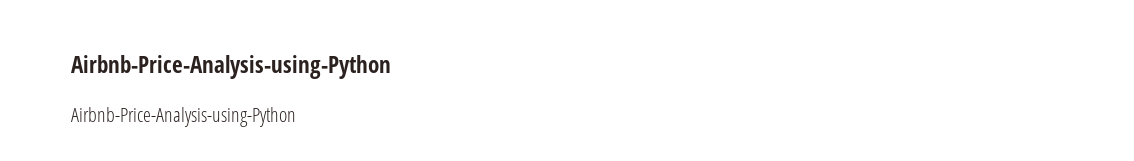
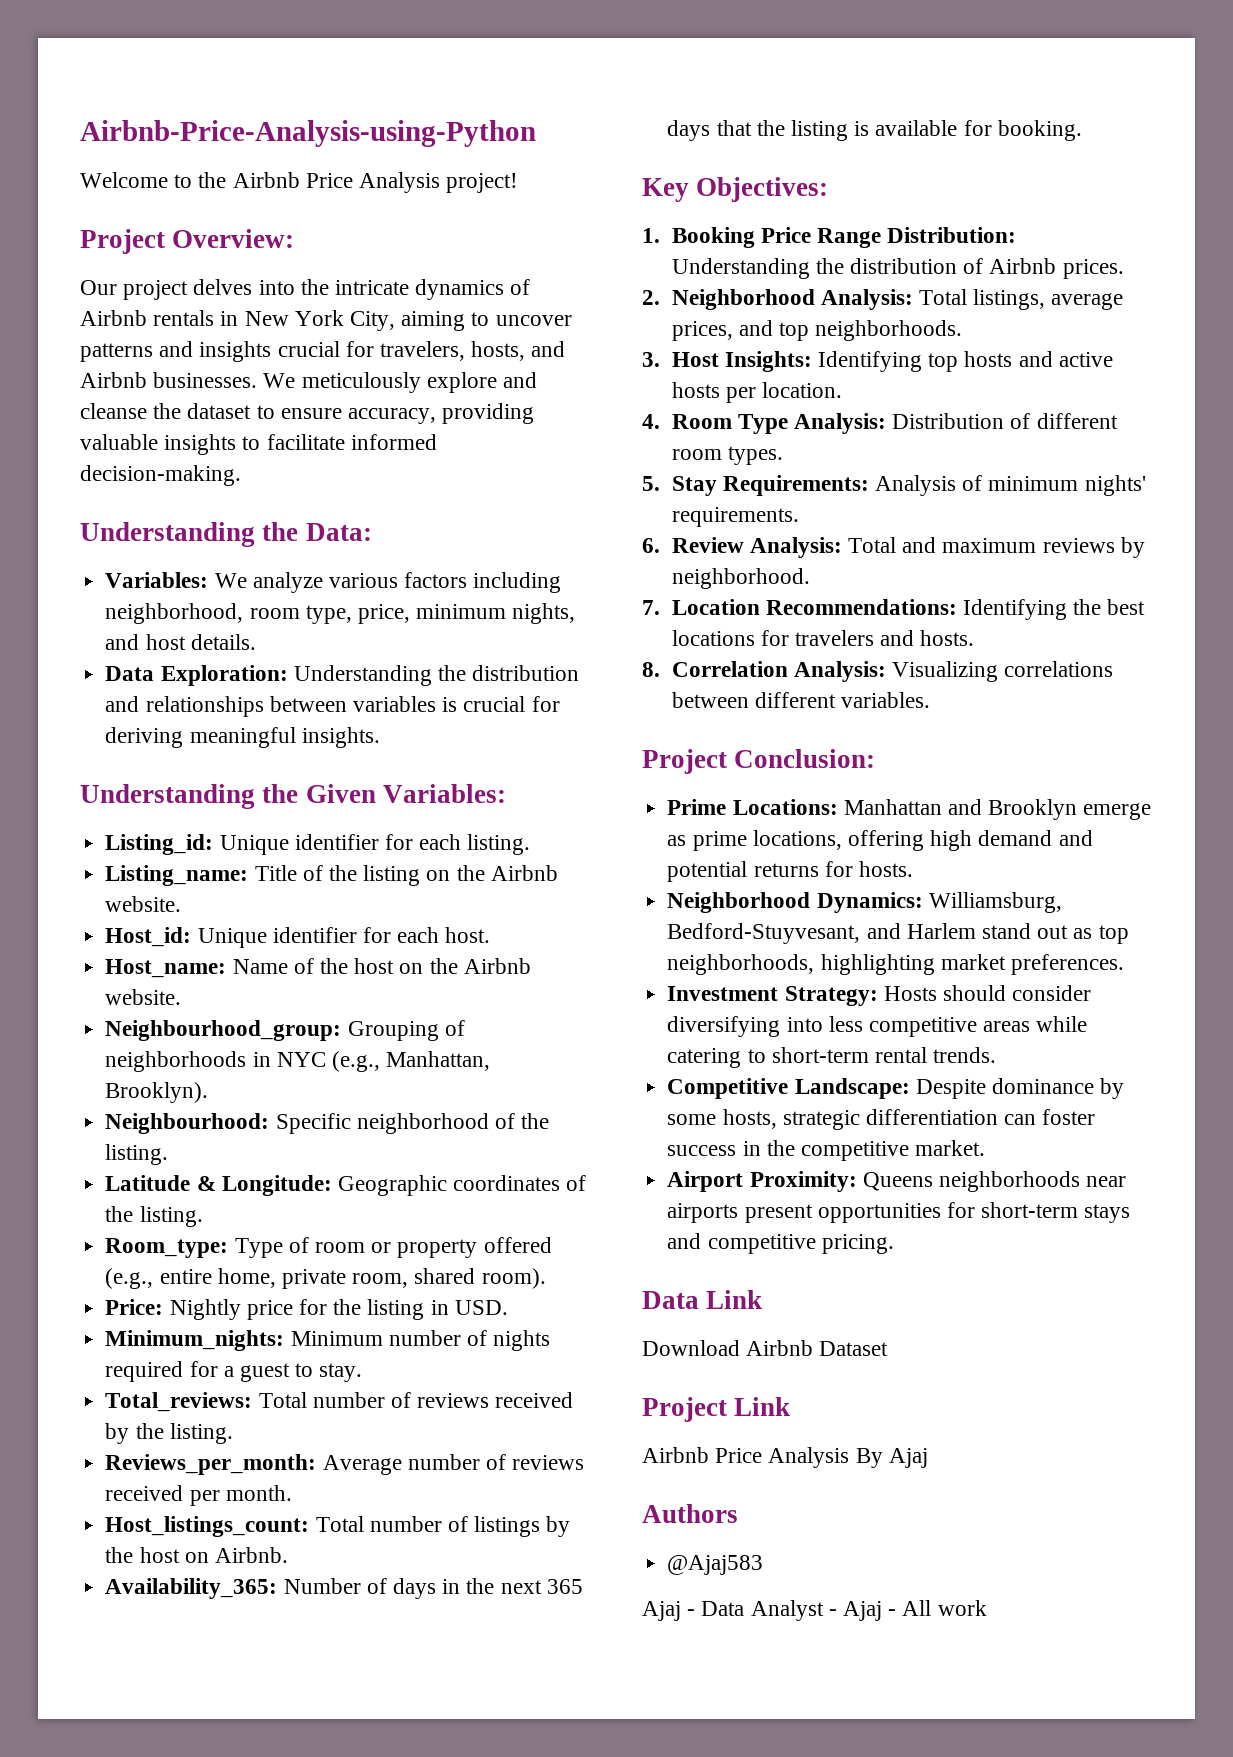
[71,107,296,127] Airbnb-Price-Analysis-using-Python -> [80,172,519,193] [80,229,295,254] [80,279,531,300] [80,310,572,331] [80,341,566,362] [80,372,538,393] [80,403,535,424] [80,434,437,455] [80,465,241,486] [80,522,372,547] [105,572,562,593] [105,603,576,624] [105,634,256,650] [105,665,580,686] [105,696,560,717] [105,727,380,748] [80,784,506,809] [105,834,531,855] [105,865,558,886] [105,896,182,912] [105,927,491,948] [105,958,531,978] [105,989,182,1005] [105,1020,465,1041] [105,1051,491,1072] [105,1082,209,1103] [105,1113,550,1134] [105,1144,169,1165] [105,1175,587,1196] [105,1206,203,1227] [105,1237,552,1258] [105,1268,546,1289] [105,1299,508,1320] [105,1330,551,1351] [105,1361,363,1382] [105,1392,574,1412] [105,1423,233,1444] [105,1454,585,1475] [105,1485,292,1506] [105,1516,571,1537] [105,1547,288,1563] [105,1578,583,1599] [667,120,1082,141] [642,177,829,202] [642,227,1017,248] [671,258,1124,279] [642,289,1124,310] [671,320,963,341] [642,351,1113,372] [671,382,842,403] [642,413,1118,434] [671,446,783,465] [642,475,1146,496] [671,507,799,527] [642,537,1145,558] [671,568,810,589] [642,599,1146,620] [671,630,975,646] [642,661,1114,682] [671,692,930,708] [642,749,876,774] [667,799,1152,820] [667,830,1093,851] [667,861,913,882] [667,892,1062,913] [667,923,1129,944] [667,954,1124,975] [667,985,1092,1006] [667,1016,1088,1037] [667,1047,997,1068] [667,1078,1125,1099] [667,1109,1096,1130] [667,1140,986,1161] [667,1171,1127,1192] [667,1202,1131,1223] [667,1233,894,1254] [642,1290,763,1309] [642,1340,889,1356] [642,1397,791,1422] [642,1447,928,1468] [642,1504,738,1523] [667,1555,764,1575] [642,1600,987,1621] Welcome to the Airbnb Price Analysis project! // Project Overview: // Our project delves into the intricate dynamics of Airbnb rentals in New York City, aiming to uncover patterns and insights crucial for travelers, hosts, and Airbnb businesses. We meticulously explore and cleanse the dataset to ensure accuracy, providing valuable insights to facilitate informed decision-making. // Understanding the Data: // Variables: We analyze various factors including neighborhood, room type, price, minimum nights, and host details. // Data Exploration: Understanding the distribution and relationships between variables is crucial for deriving meaningful insights. // Understanding the Given Variables: // Listing_id: Unique identifier for each listing. // Listing_name: Title of the listing on the Airbnb website. // Host_id: Unique identifier for each host. // Host_name: Name of the host on the Airbnb website. // Neighbourhood_group: Grouping of neighborhoods in NYC (e.g., Manhattan, Brooklyn). // Neighbourhood: Specific neighborhood of the listing. // Latitude & Longitude: Geographic coordinates of the listing. // Room_type: Type of room or property offered (e.g., entire home, private room, shared room). // Price: Nightly price for the listing in USD. // Minimum_nights: Minimum number of nights required for a guest to stay. // Total_reviews: Total number of reviews received by the listing. // Reviews_per_month: Average number of reviews received per month. // Host_listings_count: Total number of listings by the host on Airbnb. // Availability_365: Number of days in the next 365 days that the listing is available for booking. // Key Objectives: // 1. Booking Price Range Distribution: Understanding the distribution of Airbnb prices. // 2. Neighborhood Analysis: Total listings, average prices, and top neighborhoods. // 3. Host Insights: Identifying top hosts and active hosts per location. // 4. Room Type Analysis: Distribution of different room types. // 5. Stay Requirements: Analysis of minimum nights' requirements. // 6. Review Analysis: Total and maximum reviews by neighborhood. // 7. Location Recommendations: Identifying the best locations for travelers and hosts. // 8. Correlation Analysis: Visualizing correlations between different variables. // Project Conclusion: // Prime Locations: Manhattan and Brooklyn emerge as prime locations, offering high demand and potential returns for hosts. // Neighborhood Dynamics: Williamsburg, Bedford-Stuyvesant, and Harlem stand out as top neighborhoods, highlighting market preferences. // Investment Strategy: Hosts should consider diversifying into less competitive areas while catering to short-term rental trends. // Competitive Landscape: Despite dominance by some hosts, strategic differentiation can foster success in the competitive market. // Airport Proximity: Queens neighborhoods near airports present opportunities for short-term stays and competitive pricing. // Data Link // Download Airbnb Dataset // Project Link // Airbnb Price Analysis By Ajaj // Authors // @Ajaj583 // Ajaj - Data Analyst - Ajaj - All work

